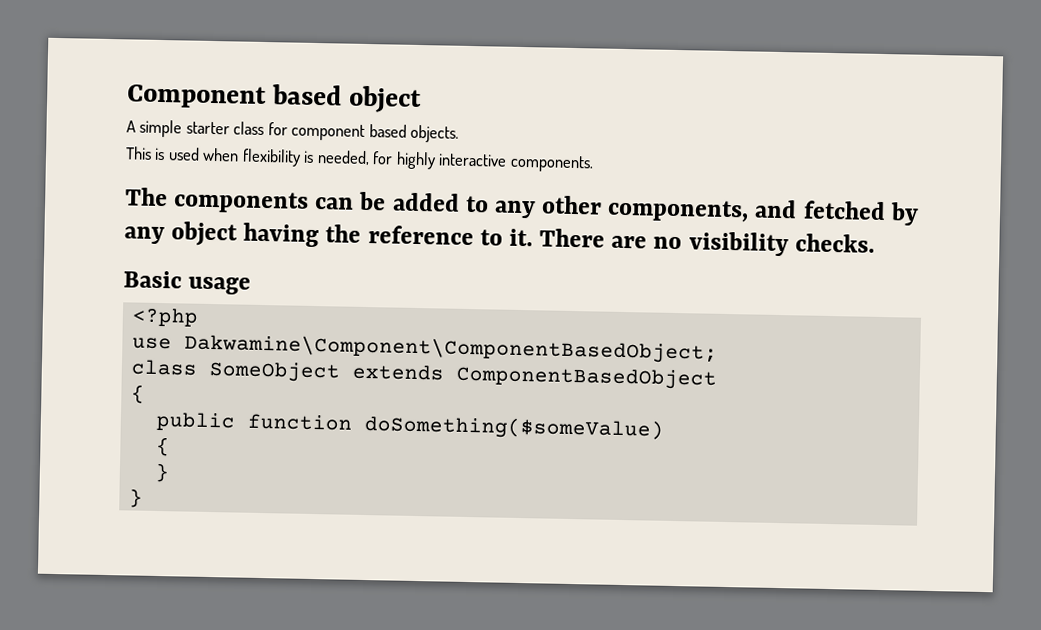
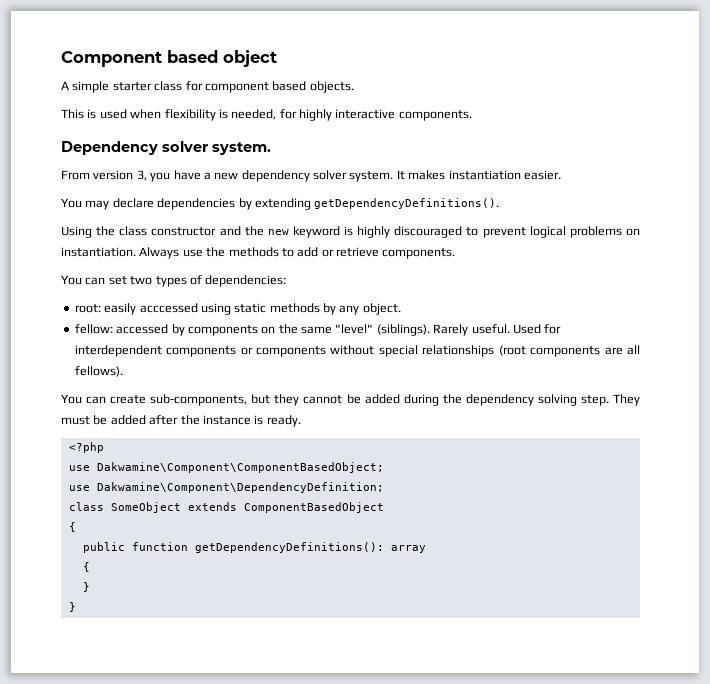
[125,187,919,226] [124,221,875,257] [123,270,252,295] The components can be added to any other components, and fetched by any object having the reference to it. There are no visibility checks. // Basic usage -> [61,141,271,155] [61,170,561,182] [61,198,500,210] [61,226,640,238] [61,247,456,259] [61,275,287,287] [74,303,401,315] [74,324,562,336] [74,345,640,357] [74,366,123,377] [61,394,640,406] [61,415,301,427] Dependency solver system. // From version 3, you have a new dependency solver system. It makes instantiation easier. // You may declare dependencies by extending getDependencyDefinitions(). // Using the class constructor and the new keyword is highly discouraged to prevent logical problems on instantiation. Always use the methods to add or retrieve components. // You can set two types of dependencies: // root: easily acccessed using static methods by any object. // fellow: accessed by components on the same "level" (siblings). Rarely useful. Used for interdependent components or components without special relationships (root components are all fellows). // You can create sub-components, but they cannot be added during the dependency solving step. They must be added after the instance is ready.
(718, 348) none -> [68,482,384,493] // use Dakwamine\Component\DependencyDefinition;
[363,414,664,441] doSomething($someValue) -> [194,542,426,553] getDependencyDefinitions(): array

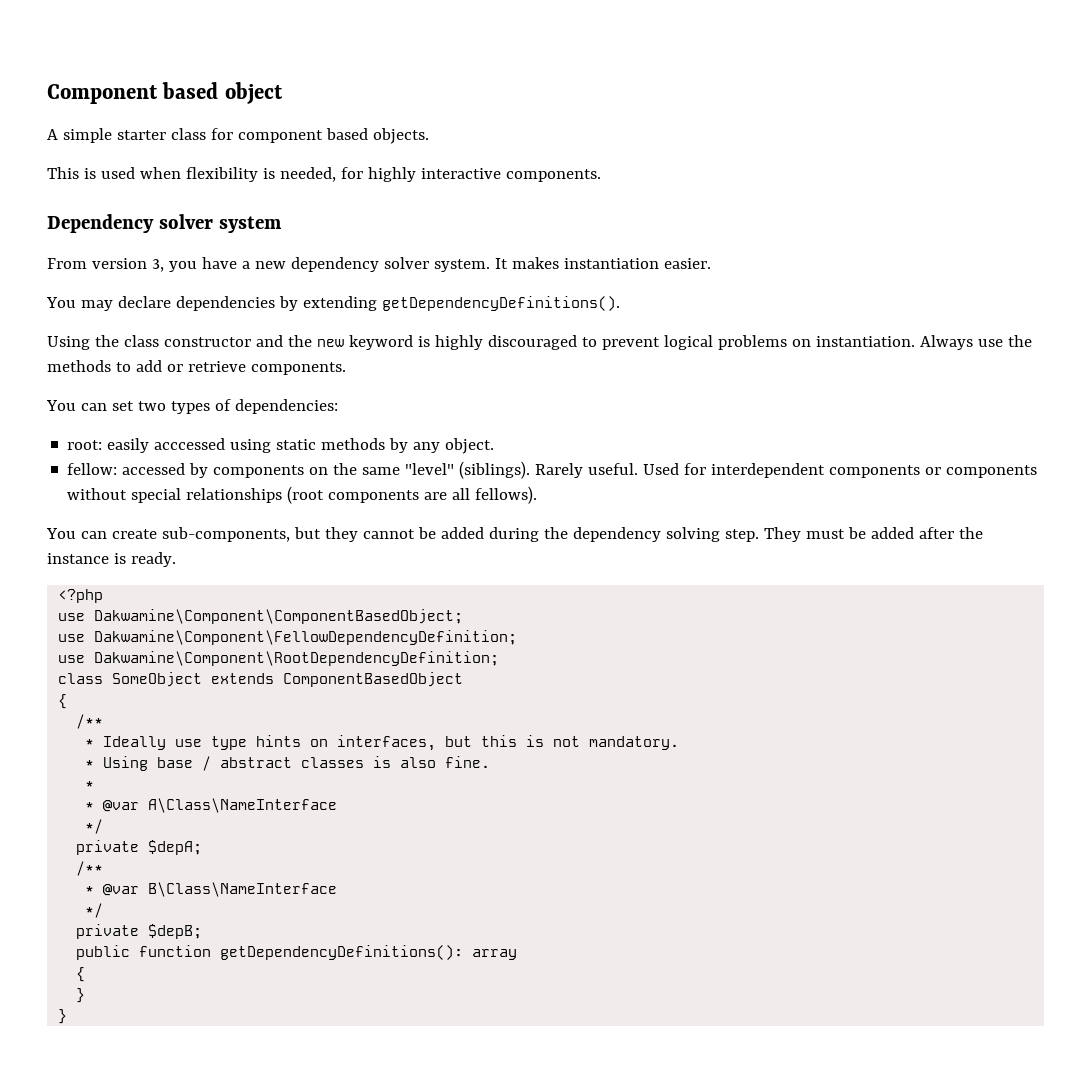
[212,142,271,155] system. -> [218,216,282,233] system
[96,482,384,493] Dakwamine\Component\DependencyDefinition; -> [94,630,518,645] [58,651,500,666] Dakwamine\Component\FellowDependencyDefinition; // use Dakwamine\Component\RootDependencyDefinition;
(76, 527) none -> [76,714,104,729] [85,735,680,751] [85,756,491,771] [85,781,95,789] [85,798,338,813] [85,819,104,834] [76,840,203,855] [76,861,104,876] [85,882,338,897] [85,903,104,918] [76,924,203,939] // /** // * Ideally use type hints on interfaces, but this is not mandatory. // * Using base / abstract classes is also fine. // * // * @var A\Class\NameInterface // */ // private $depA; // /** // * @var B\Class\NameInterface // */ // private $depB;

